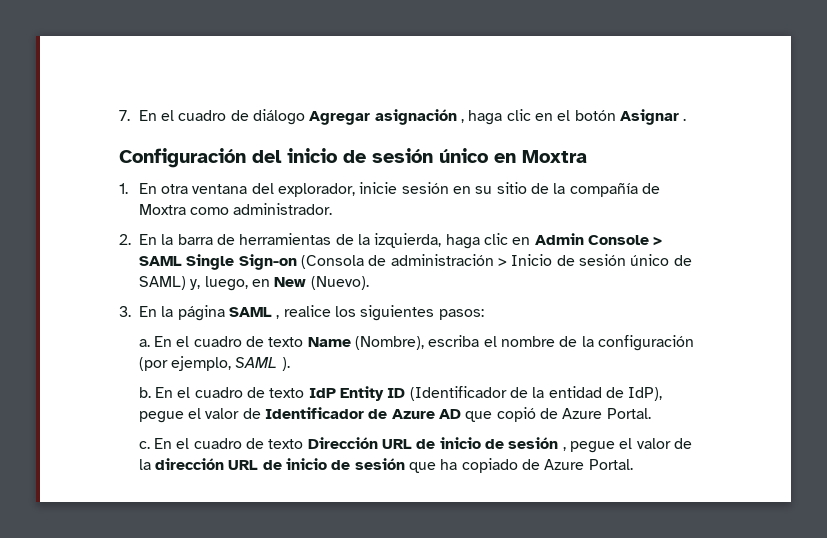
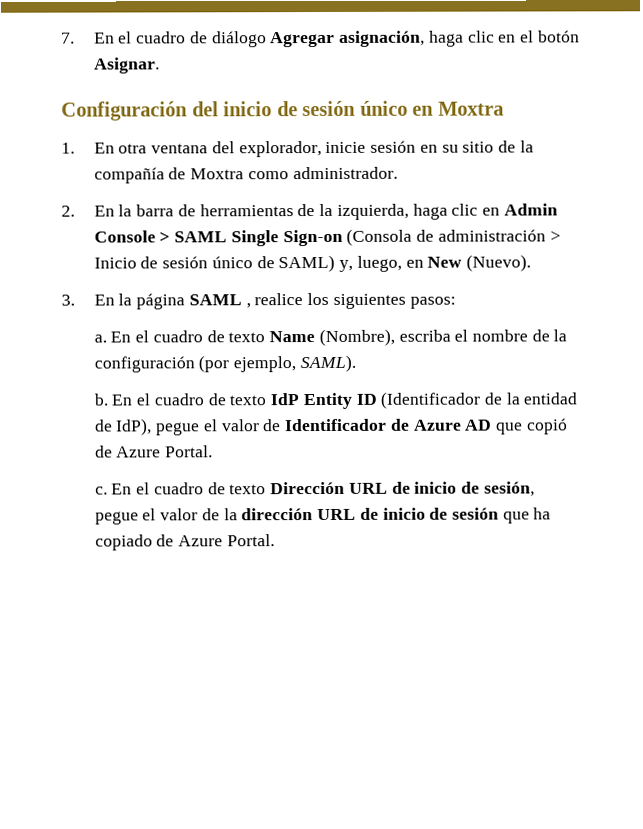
[374,109,465,125] asignación , -> [339,30,426,47] asignación,
[620,109,687,125] Asignar . -> [93,57,160,74] Asignar.
[235,357,290,371] SAML ). -> [299,354,356,373] SAML).
[508,437,566,451] sesión , -> [483,481,535,497] sesión,

